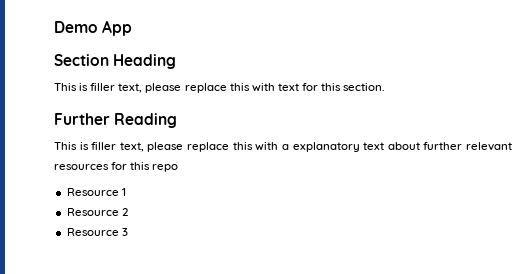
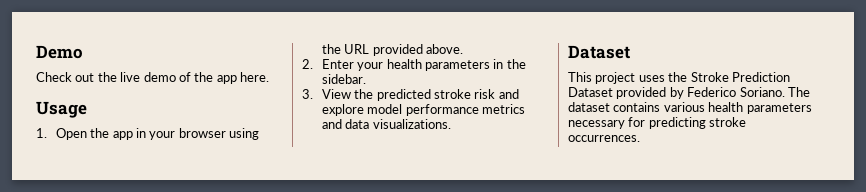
[102,20,133,36] [54,54,177,69] [54,83,386,93] [54,113,178,128] [54,142,513,152] [54,162,179,172] [66,188,126,196] [66,208,128,216] [66,228,128,236] App // Section Heading // This is filler text, please replace this with text for this section. // Further Reading // This is filler text, please replace this with a explanatory text about further relevant resources for this repo // Resource 1 // Resource 2 // Resource 3 -> [36,72,269,84] [36,101,87,118] [36,128,260,140] [321,44,463,56] [302,59,526,71] [321,74,366,84] [302,89,519,101] [321,104,525,116] [321,119,451,129] [568,45,630,59] [568,72,790,84] [568,87,810,99] [568,102,812,114] [568,117,747,129] [568,135,640,142] // Check out the live demo of the app here. // Usage // 1. Open the app in your browser using the URL provided above. // 2. Enter your health parameters in the sidebar. // 3. View the predicted stroke risk and explore model performance metrics and data visualizations. // Dataset // This project uses the Stroke Prediction Dataset provided by Federico Soriano. The dataset contains various health parameters necessary for predicting stroke occurrences.

